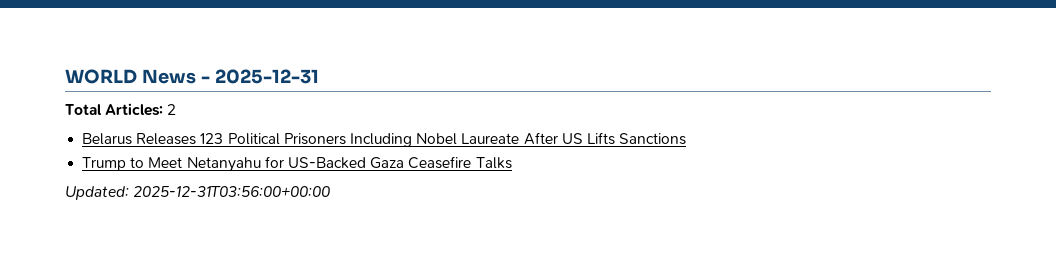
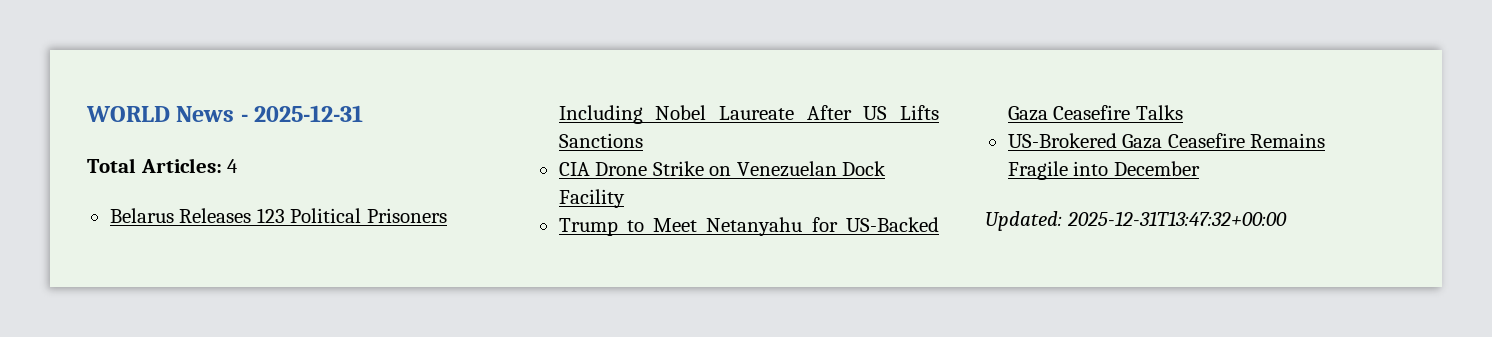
[167,104,177,115] 2 -> [227,159,239,173] 4
(687, 139) none -> [558,161,887,177] [558,189,625,208] // CIA Drone Strike on Venezuelan Dock Facility
(512, 163) none -> [1007,133,1326,149] [1007,161,1200,180] // US-Brokered Gaza Ceasefire Remains Fragile into December
[133,186,331,197] 2025-12-31T03:56:00+00:00 -> [1066,211,1287,226] 2025-12-31T13:47:32+00:00

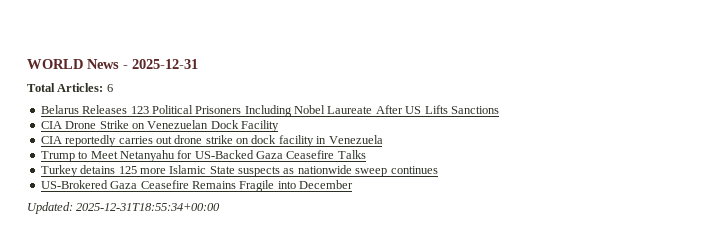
[227,159,239,173] 4 -> [106,84,113,92] 6
(625, 198) none -> [40,135,383,147] // CIA reportedly carries out drone strike on dock facility in Venezuela
(1183, 112) none -> [40,165,438,177] // Turkey detains 125 more Islamic State suspects as nationwide sweep continues
[1066,211,1287,226] 2025-12-31T13:47:32+00:00 -> [76,203,221,211] 2025-12-31T18:55:34+00:00

